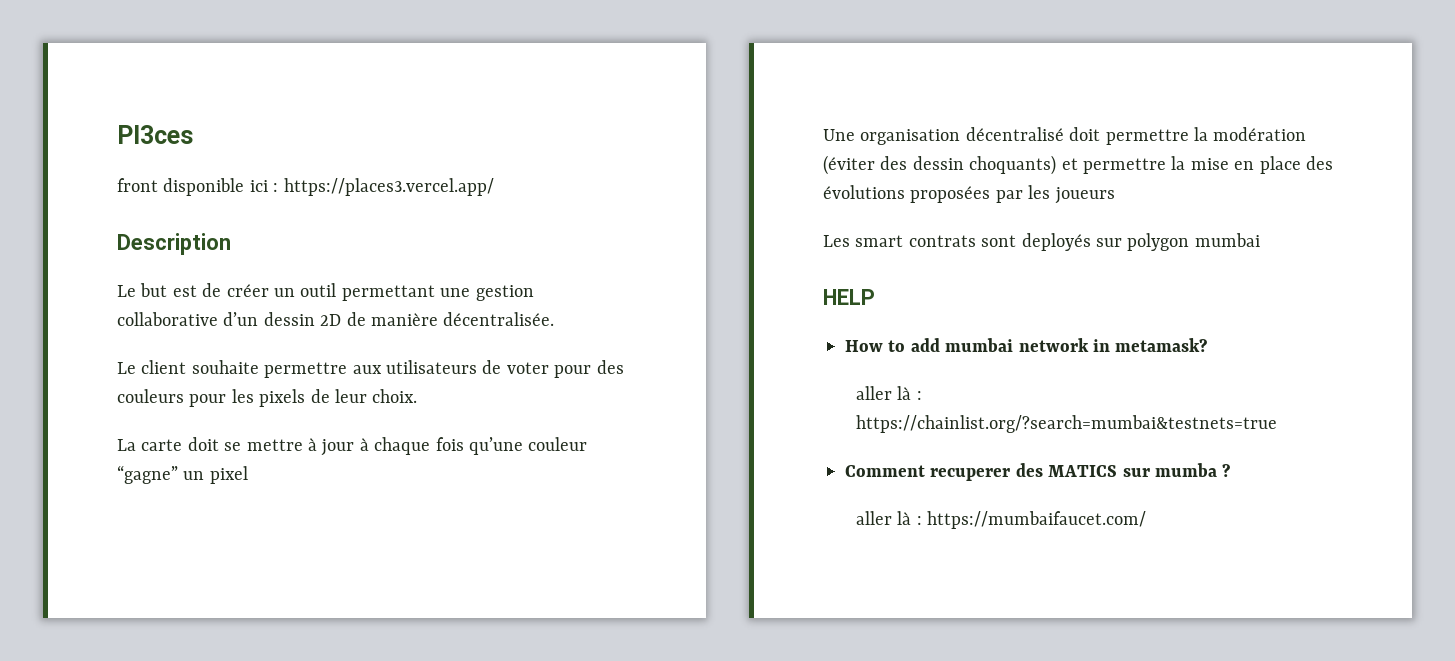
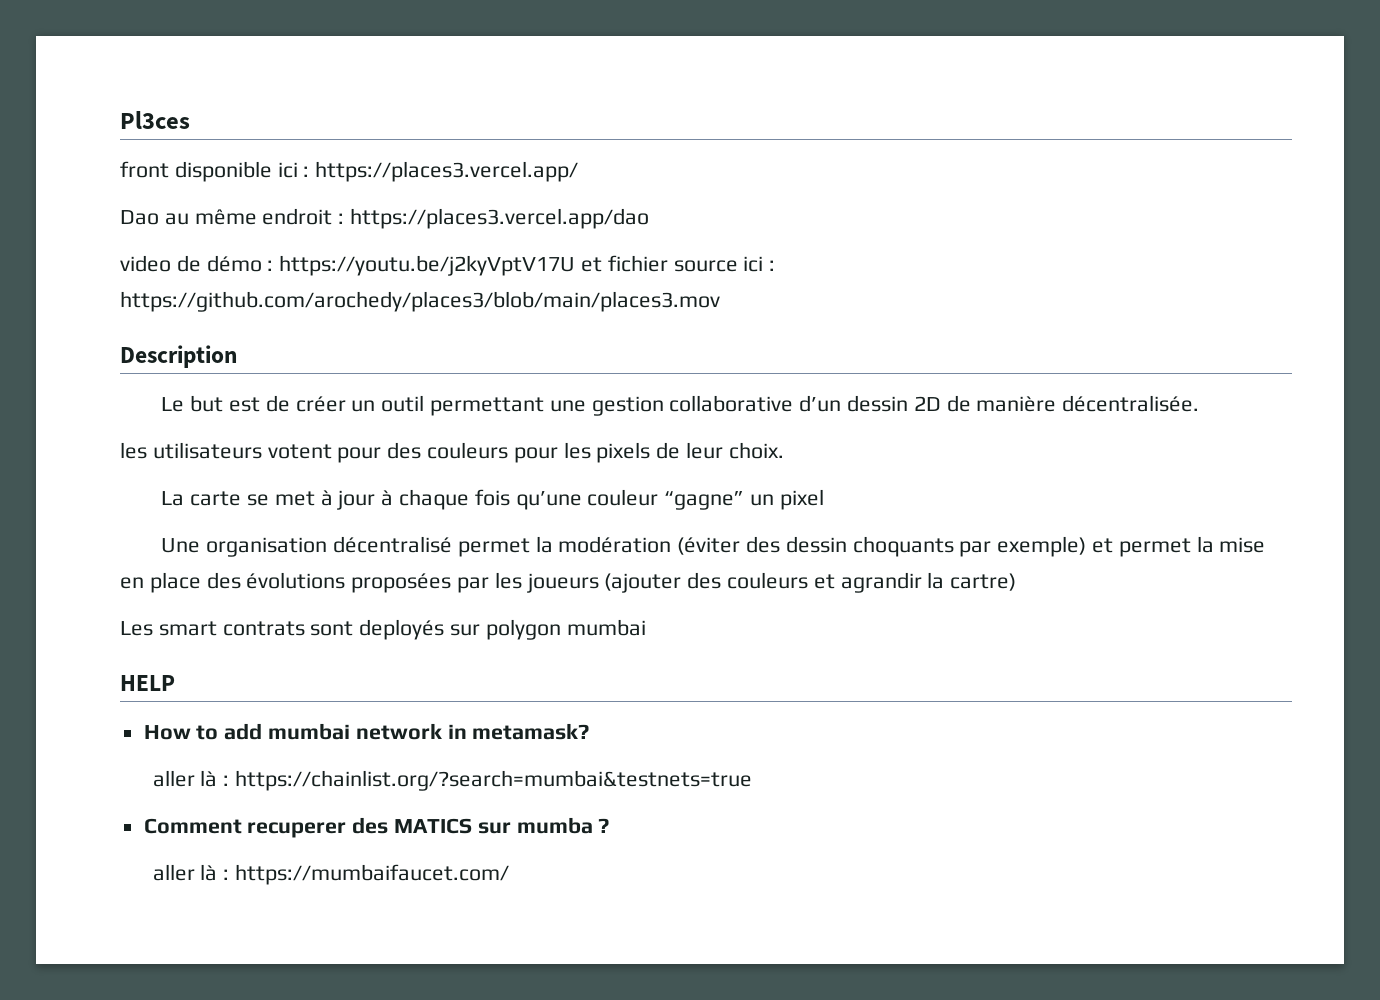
(494, 187) none -> [120,208,650,229] [120,255,776,276] [120,291,720,312] // Dao au même endroit : https://places3.vercel.app/dao // video de démo : https://youtu.be/j2kyVptV17U et fichier source ici : https://github.com/arochedy/places3/blob/main/places3.mov
[117,360,549,378] Le client souhaite permettre aux utilisateurs de voter -> [120,442,332,459] les utilisateurs votent
[187,437,303,451] doit se mettre -> [246,491,315,506] se met
[1069,127,1189,145] doit permettre -> [457,538,530,557] permet
[969,155,1166,175] choquants) et permettre -> [852,536,1191,557] choquants par exemple) et permet
(1115, 195) none -> [604,572,1017,593] (ajouter des couleurs et agrandir la cartre)

